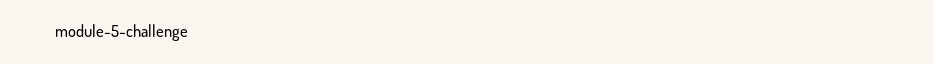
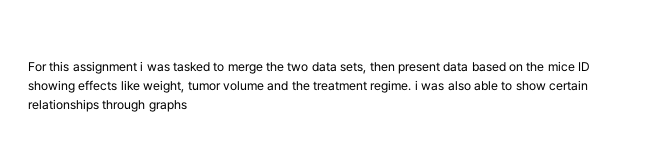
[55,24,188,41] module-5-challenge -> [28,61,591,74] [28,80,588,93] [28,99,187,112] For this assignment i was tasked to merge the two data sets, then present data based on the mice ID showing effects like weight, tumor volume and the treatment regime. i was also able to show certain relationships through graphs

